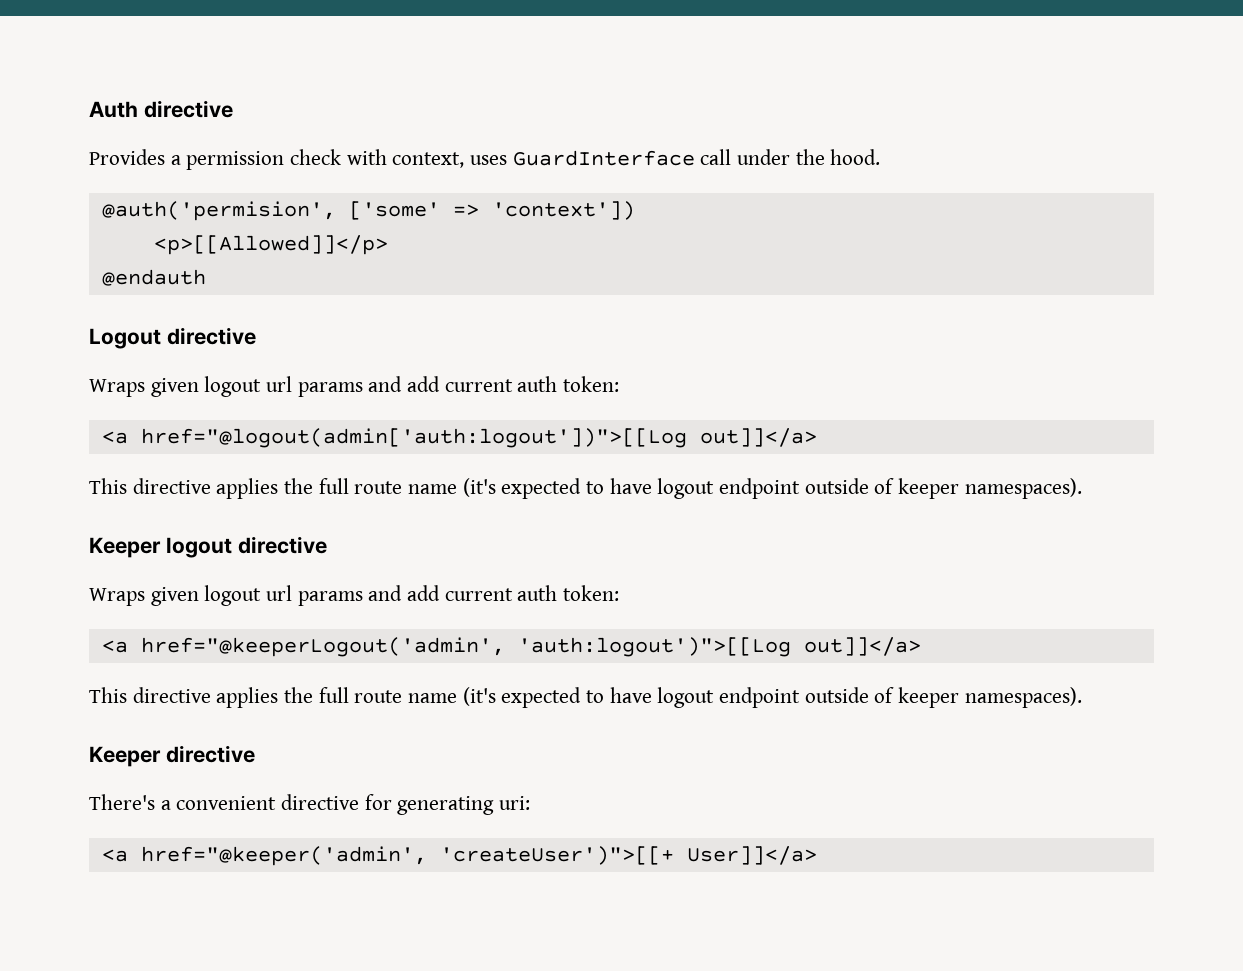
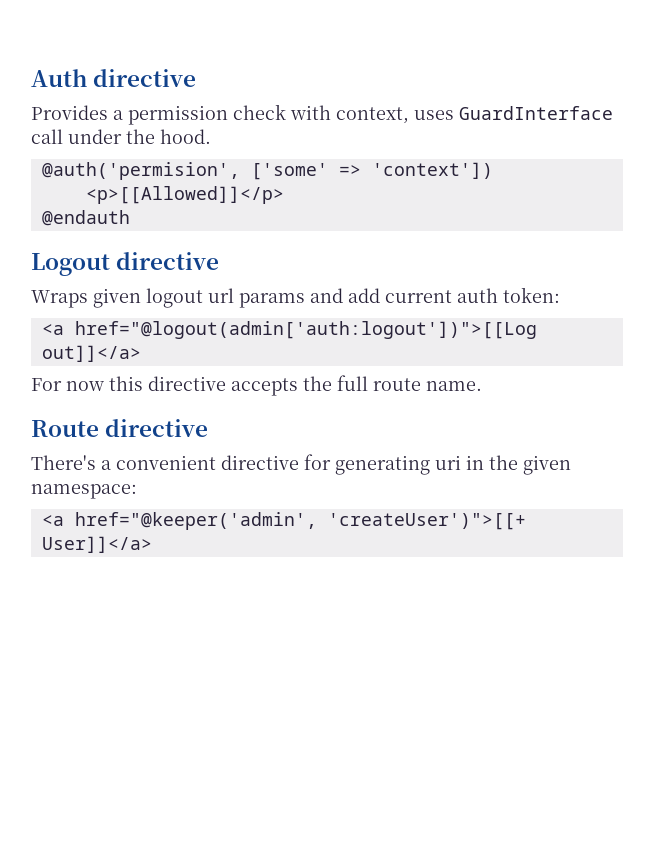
[89,478,1082,499] [89,536,327,558] [89,585,620,606] [101,637,921,657] [89,687,1082,708] [89,746,161,767] This directive applies the full route name (it's expected to have logout endpoint outside of keeper namespaces). // Keeper logout directive // Wraps given logout url params and add current auth token: // <a href="@keeperLogout('admin', 'auth:logout')">[[Log out]]</a> // This directive applies the full route name (it's expected to have logout endpoint outside of keeper namespaces). // Keeper -> [31,375,482,396] [31,420,99,437] For now this directive accepts the full route name. // Route
[499,796,531,810] uri: -> [435,455,571,475] [31,484,137,499] uri in the given namespace:

